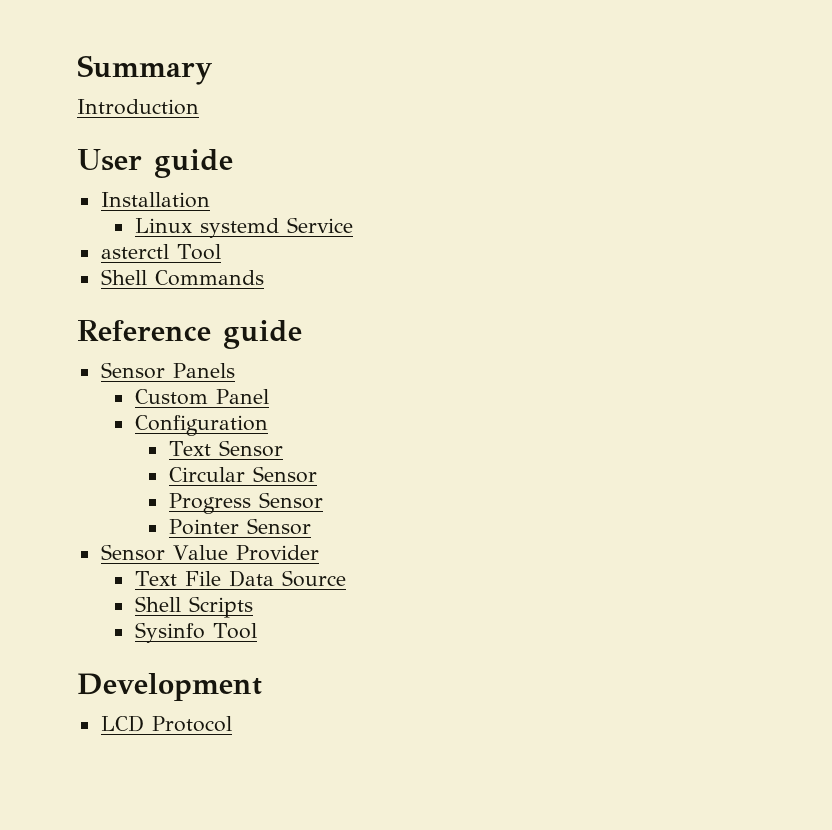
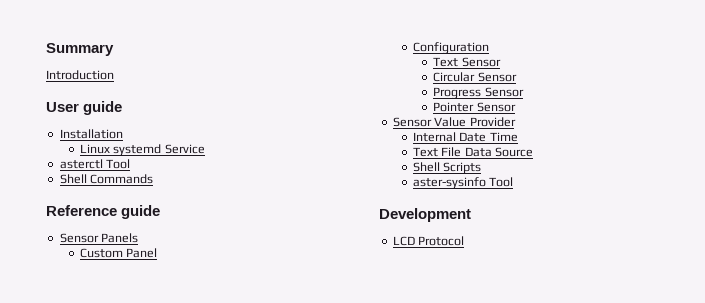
(319, 553) none -> [413,132,518,142] // Internal Date Time
[134,622,205,643] Sysinfo -> [413,177,487,189] aster-sysinfo

